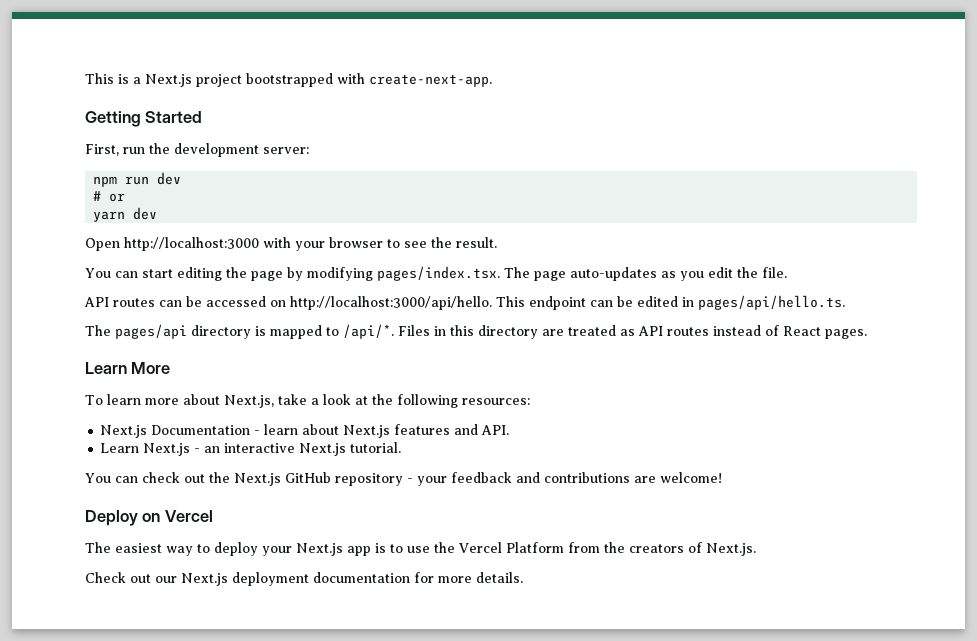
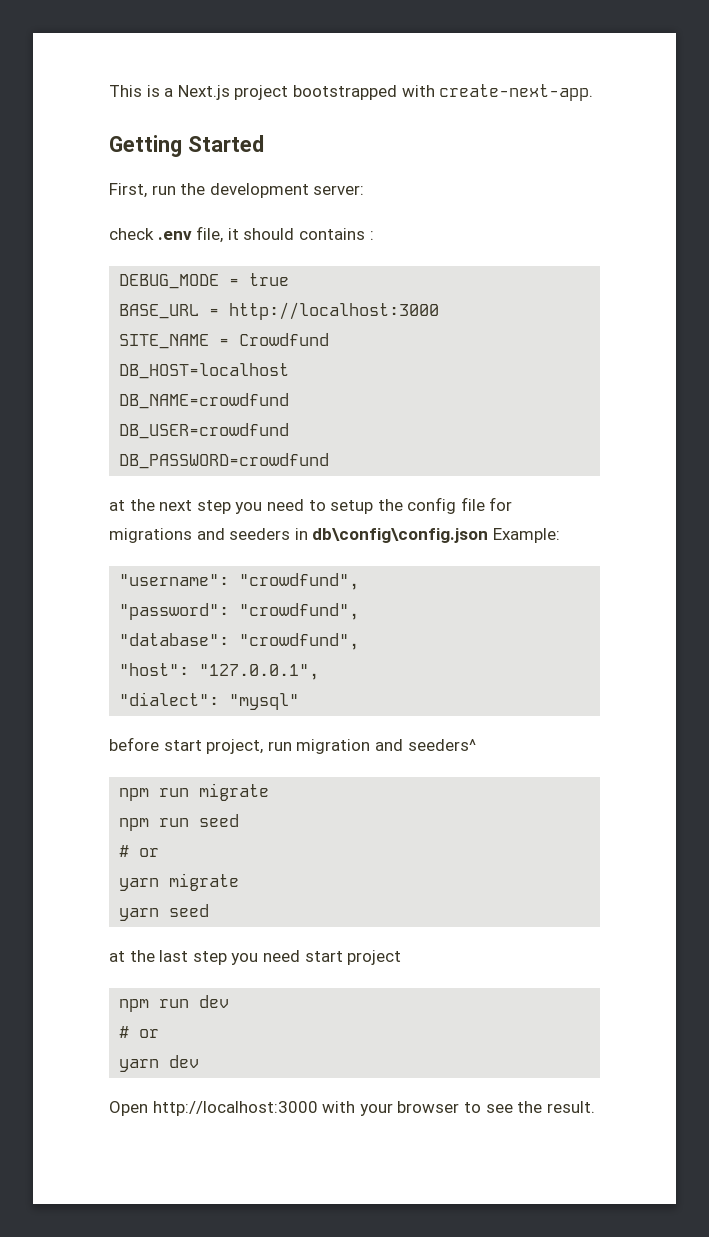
(309, 150) none -> [109,226,374,243] [119,273,290,289] [119,302,440,320] [119,333,330,349] [119,363,290,379] [119,393,290,409] [119,423,290,439] [119,453,330,469] [109,497,513,514] [109,528,560,543] [119,573,360,590] [119,603,360,620] [119,633,360,650] [119,663,320,680] [119,692,300,710] [109,737,476,754] [119,783,270,801] [119,814,240,831] [119,845,160,857] [119,873,240,891] [119,904,210,921] [109,950,402,965] // check .env file, it should contains : // DEBUG_MODE = true // BASE_URL = http://localhost:3000 // SITE_NAME = Crowdfund // DB_HOST=localhost // DB_NAME=crowdfund // DB_USER=crowdfund // DB_PASSWORD=crowdfund // at the next step you need to setup the config file for migrations and seeders in db\config\config.json Example: // "username": "crowdfund", // "password": "crowdfund", // "database": "crowdfund", // "host": "127.0.0.1", // "dialect": "mysql" // before start project, run migration and seeders^ // npm run migrate // npm run seed // # or // yarn migrate // yarn seed // at the last step you need start project
[85,266,787,281] [84,295,845,310] [85,324,867,339] [85,362,171,374] [85,394,530,408] [100,424,510,438] [100,442,402,456] [85,472,722,486] [85,510,213,526] [85,542,756,556] [85,572,523,586] // You can start editing the page by modifying pages/index.tsx. The page auto-updates as you edit the file. // API routes can be accessed on http://localhost:3000/api/hello. This endpoint can be edited in pages/api/hello.ts. // The pages/api directory is mapped to /api/*. Files in this directory are treated as API routes instead of React pages. // Learn More // To learn more about Next.js, take a look at the following resources: // Next.js Documentation - learn about Next.js features and API. // Learn Next.js - an interactive Next.js tutorial. // You can check out the Next.js GitHub repository - your feedback and contributions are welcome! // Deploy on Vercel // The easiest way to deploy your Next.js app is to use the Vercel Platform from the creators of Next.js. // Check out our Next.js deployment documentation for more details. -> (595, 1107) none

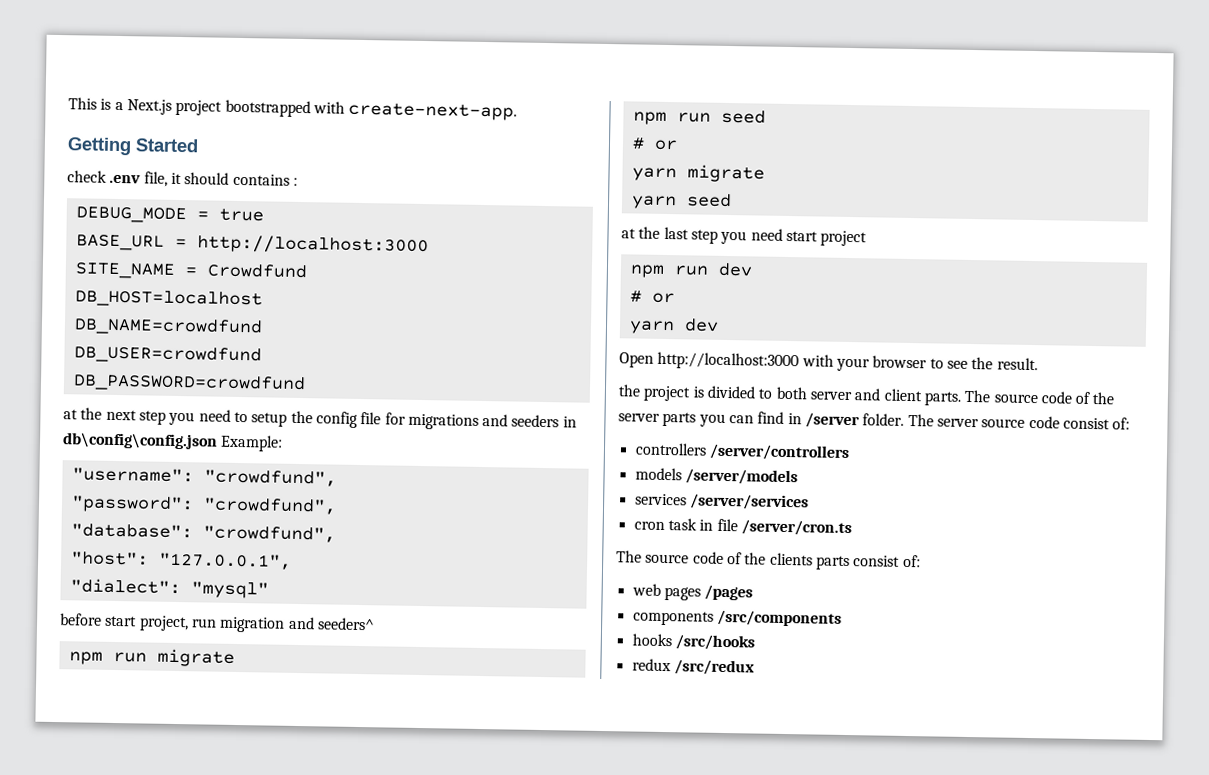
[109,183,365,198] // First, run the development server: -> (199, 145) none
(595, 1107) none -> [618,384,1115,406] [618,411,1131,430] [634,442,850,462] [634,467,798,486] [634,493,809,511] [633,518,852,537] [616,550,921,571] [631,583,754,601] [632,609,842,627] [631,633,755,651] [631,658,755,676] // the project is divided to both server and client parts. The source code of the server parts you can find in /server folder. The server source code consist of: // controllers /server/controllers // models /server/models // services /server/services // cron task in file /server/cron.ts // The source code of the clients parts consist of: // web pages /pages // components /src/components // hooks /src/hooks // redux /src/redux

